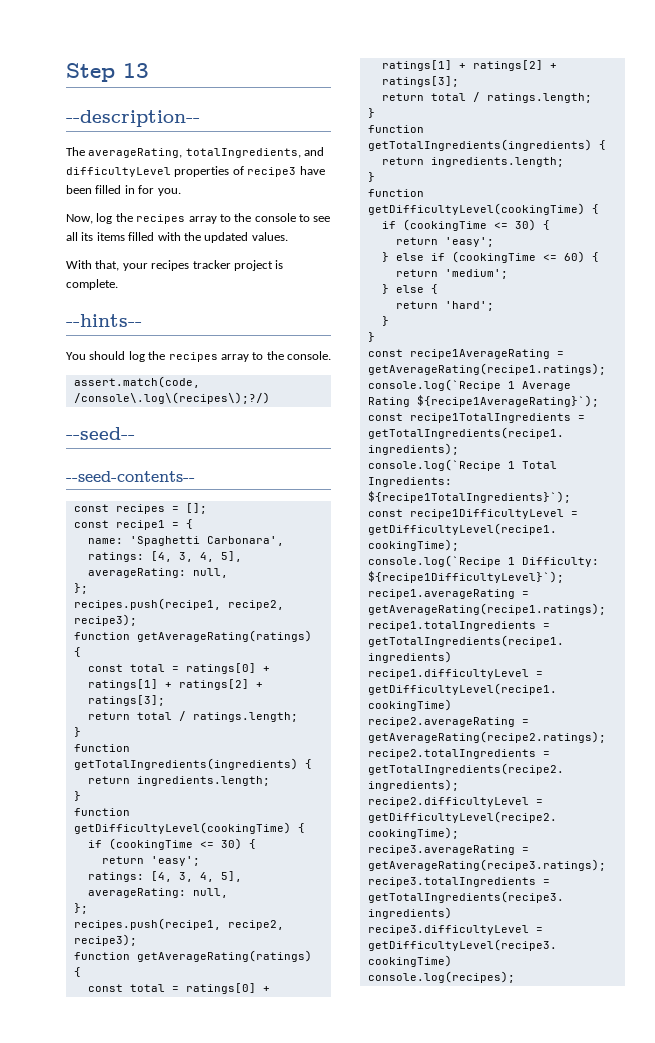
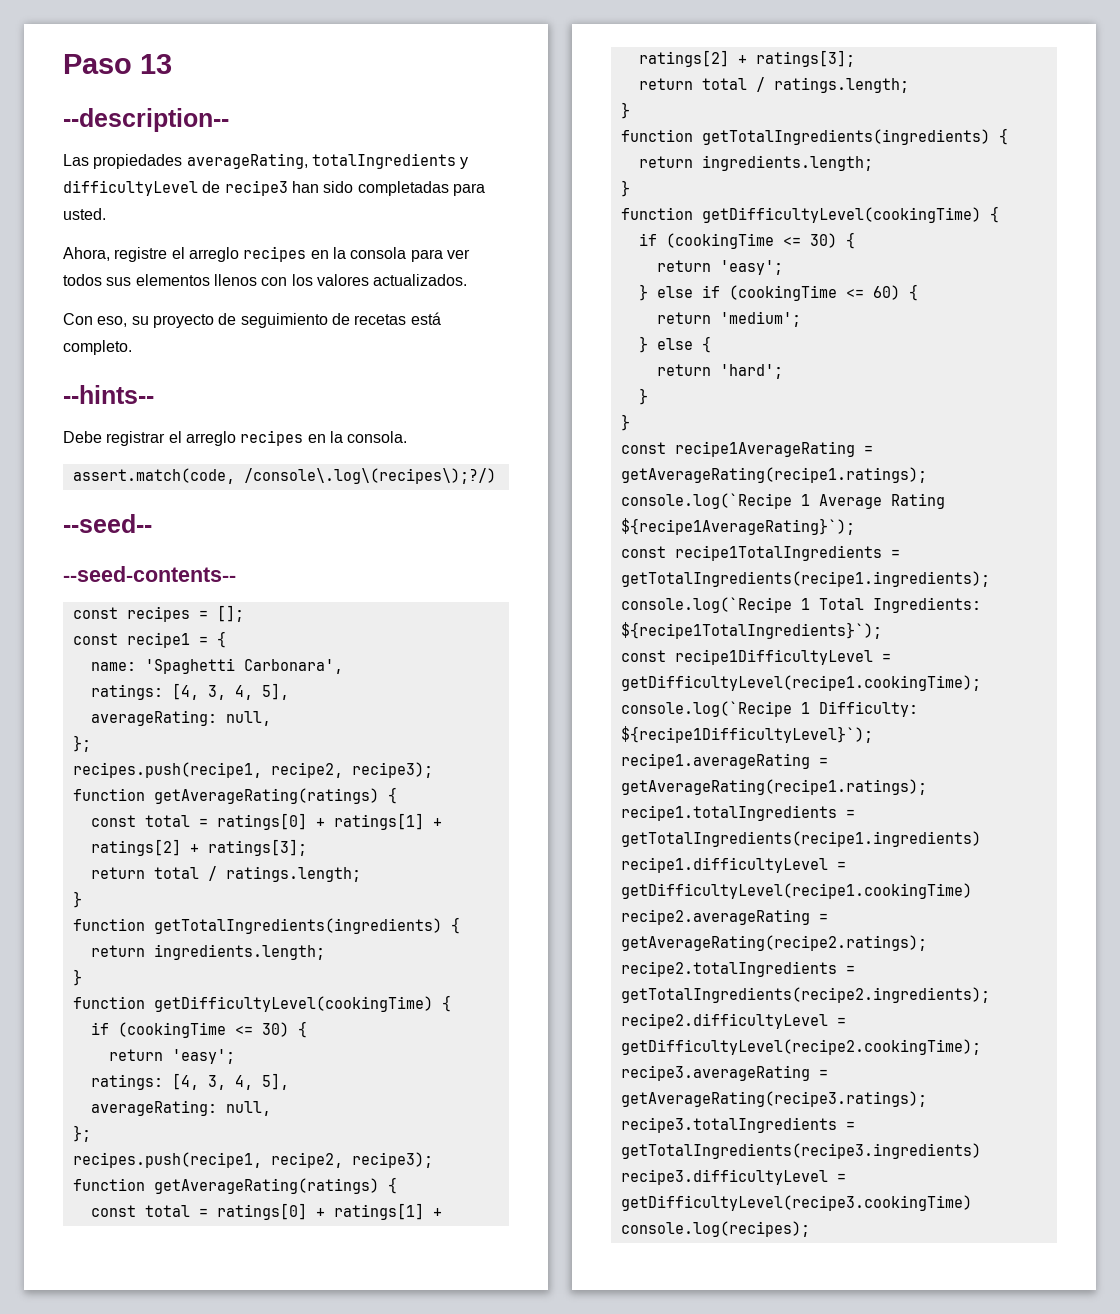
[66,63,115,82] Step -> [63,54,132,74] Paso
[66,147,325,158] [66,166,325,177] [66,185,181,196] [66,213,331,224] [66,232,288,243] [66,260,284,271] [66,279,118,290] [66,314,142,327] [66,351,331,362] The averageRating, totalIngredients, and difficultyLevel properties of recipe3 have been filled in for you. // Now, log the recipes array to the console to see all its items filled with the updated values. // With that, your recipes tracker project is complete. // --hints-- // You should log the recipes array to the console. -> [63,153,469,169] [63,180,485,196] [63,208,106,220] [63,246,470,262] [63,274,468,286] [63,312,441,328] [63,340,132,355] [63,385,154,404] [63,430,408,446] Las propiedades averageRating, totalIngredients y difficultyLevel de recipe3 han sido completadas para usted. // Ahora, registre el arreglo recipes en la consola para ver todos sus elementos llenos con los valores actualizados. // Con eso, su proyecto de seguimiento de recetas está completo. // --hints-- // Debe registrar el arreglo recipes en la consola.

